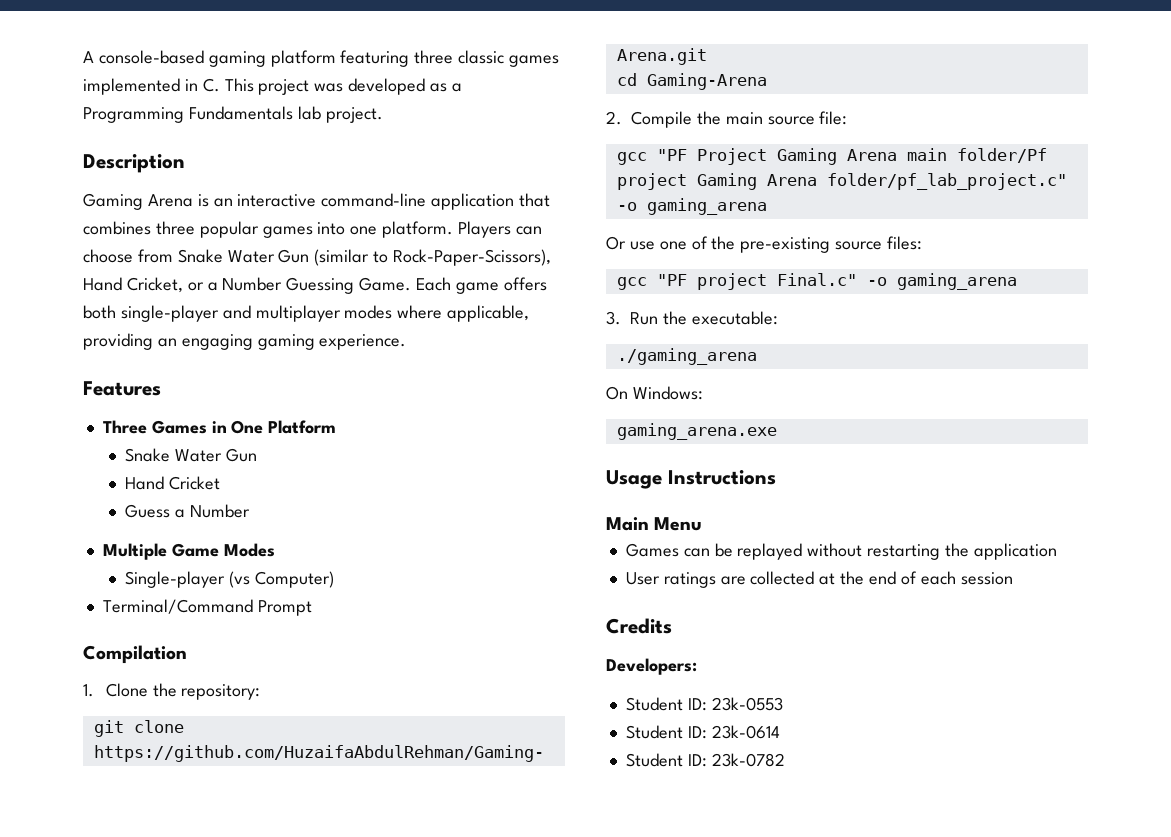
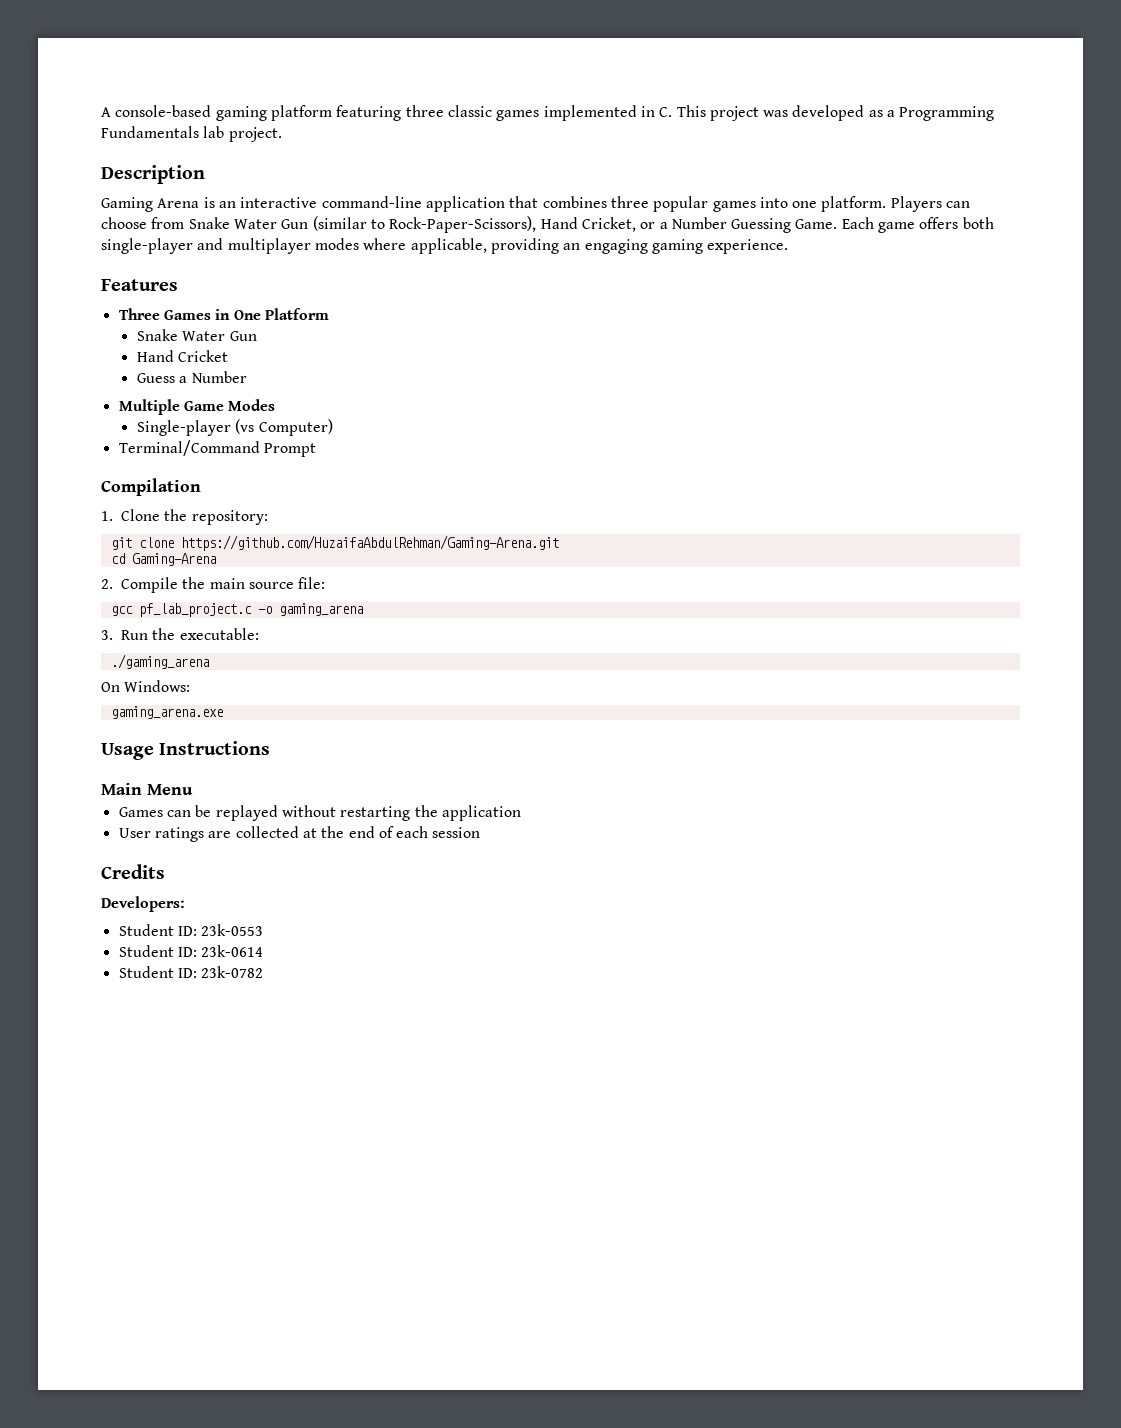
[656,148,1047,165] [616,173,1067,190] [616,198,767,215] [606,236,923,253] [616,273,857,290] "PF Project Gaming Arena main folder/Pf project Gaming Arena folder/pf_lab_project.c" -o gaming_arena // Or use one of the pre-existing source files: // gcc "PF project Final.c" -> [138,603,252,617] pf_lab_project.c

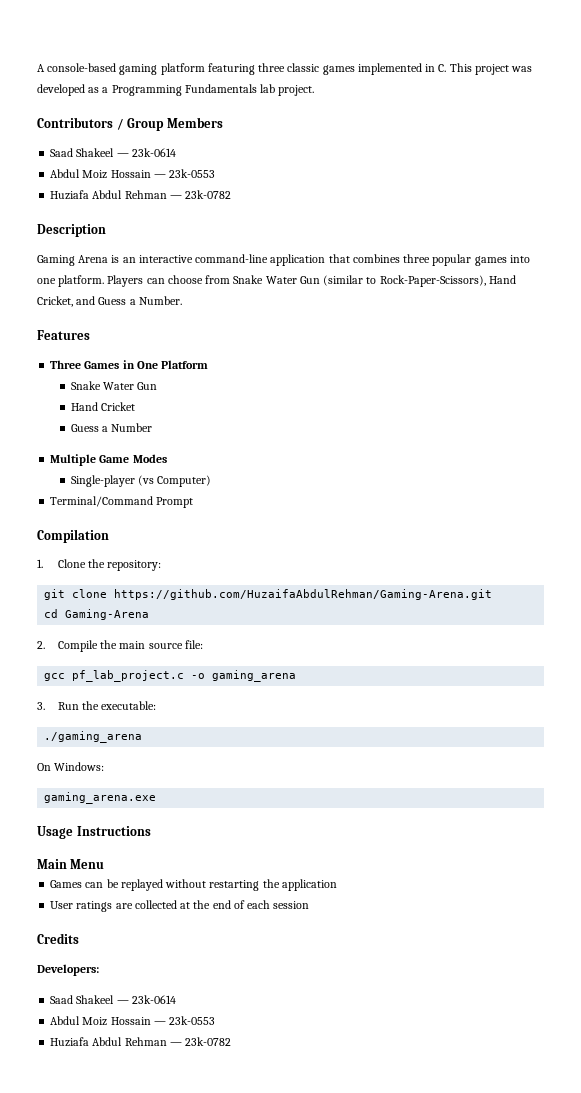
(282, 134) none -> [37,117,223,131] [50,148,176,157] [50,169,216,179] [50,190,232,200] // Contributors / Group Members // Saad Shakeel — 23k-0614 // Abdul Moiz Hossain — 23k-0553 // Huziafa Abdul Rehman — 23k-0782
[640,217,994,233] [101,238,789,254] or a Number Guessing Game. Each game offers both single-player and multiplayer modes where applicable, providing an engaging gaming experience. -> [76,296,182,305] and Guess a Number.
[118,924,264,936] [118,945,264,957] [118,966,197,978] Student ID: 23k-0553 // Student ID: 23k-0614 // Student ID: -> [50,995,176,1004] [50,1016,216,1026] [50,1037,182,1047] Saad Shakeel — 23k-0614 // Abdul Moiz Hossain — 23k-0553 // Huziafa Abdul Rehman —

